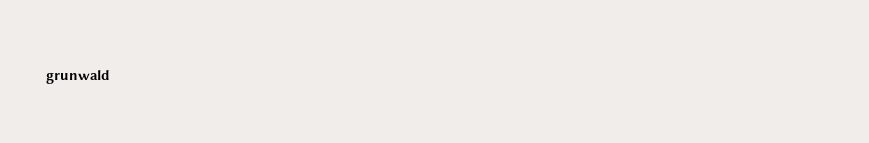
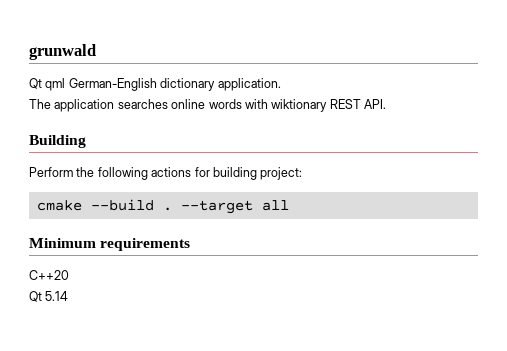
(110, 77) none -> [29,78,281,91] [29,99,386,112] [29,135,86,148] [29,167,303,180] [36,199,289,214] [29,238,191,251] [29,270,69,280] [29,291,69,302] // Qt qml German-English dictionary application. // The application searches online words with wiktionary REST API. // Building // Perform the following actions for building project: // cmake --build . --target all // Minimum requirements // C++20 // Qt 5.14

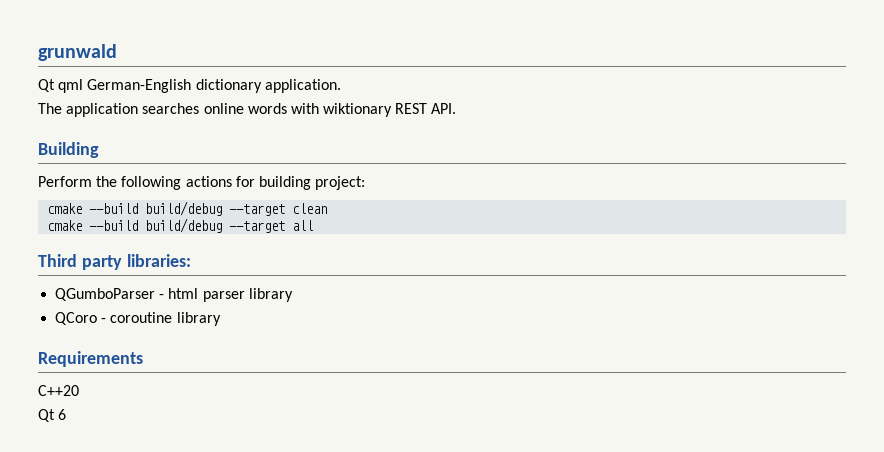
[162,200,289,214] [29,238,191,251] . --target all // Minimum requirements -> [145,201,328,216] [47,218,314,233] [38,254,191,270] [55,288,293,302] [55,312,221,326] [38,351,143,367] build/debug --target clean // cmake --build build/debug --target all // Third party libraries: // QGumboParser - html parser library // QCoro - coroutine library // Requirements
[45,291,69,301] 5.14 -> [58,409,67,420] 6

